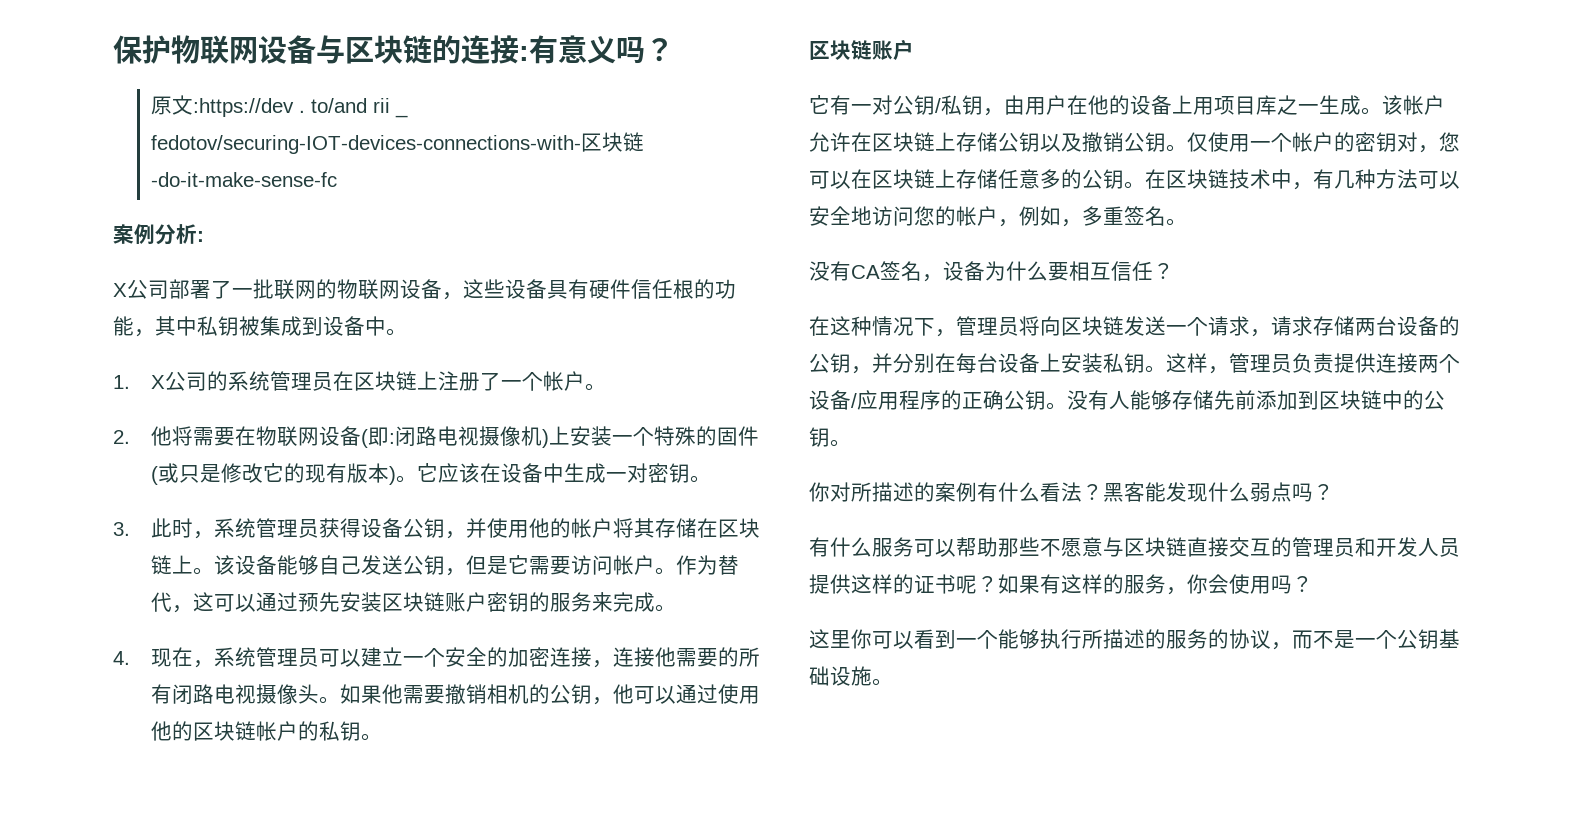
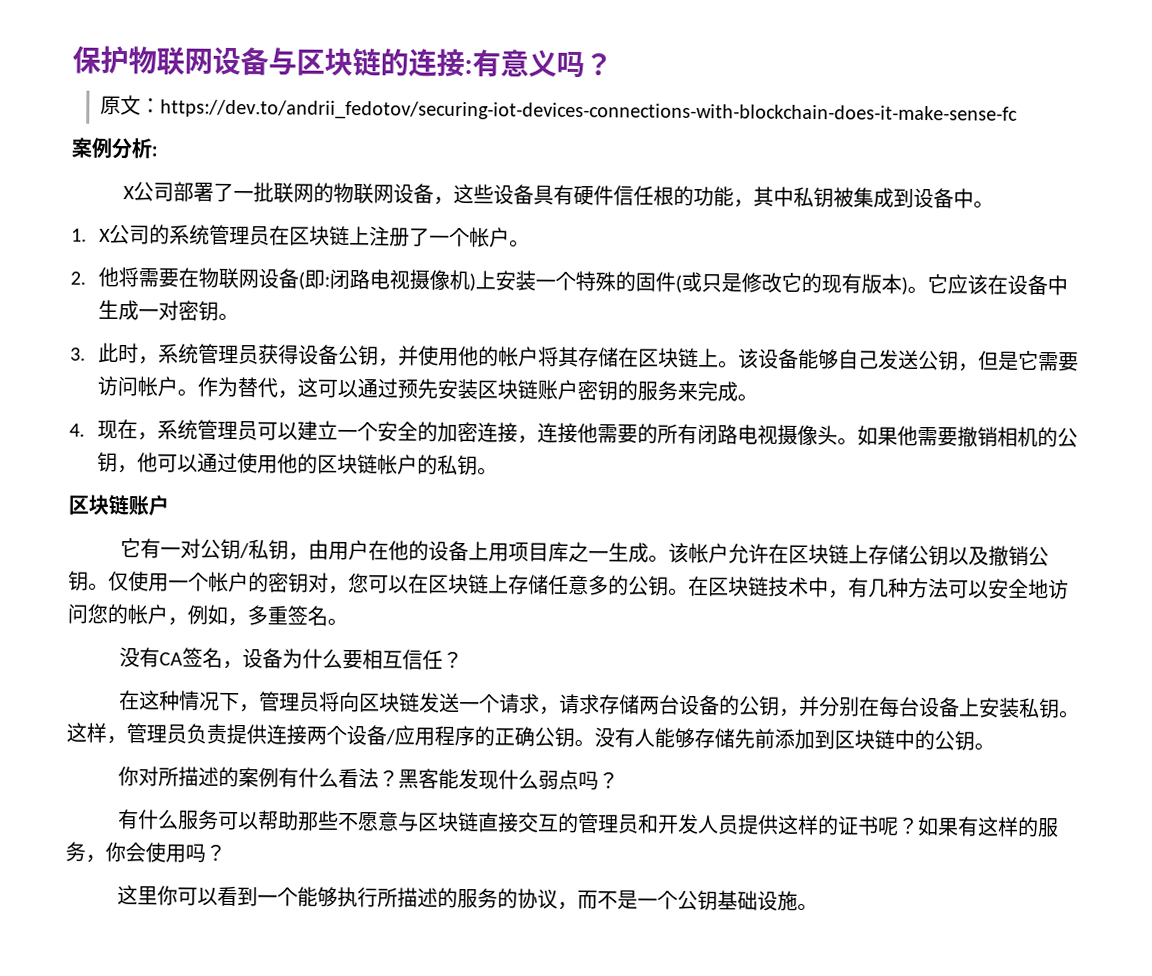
[193,98,391,117] [395,113,409,118] [151,132,645,154] [151,172,338,187] :https://dev . to/and rii _ fedotov/securing-IOT-devices-connections-with-区块链-do-it-make-sense-fc -> [139,98,1018,125] ：https://dev.to/andrii_fedotov/securing-iot-devices-connections-with-blockchain-does-it-make-sense-fc

